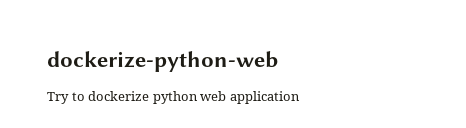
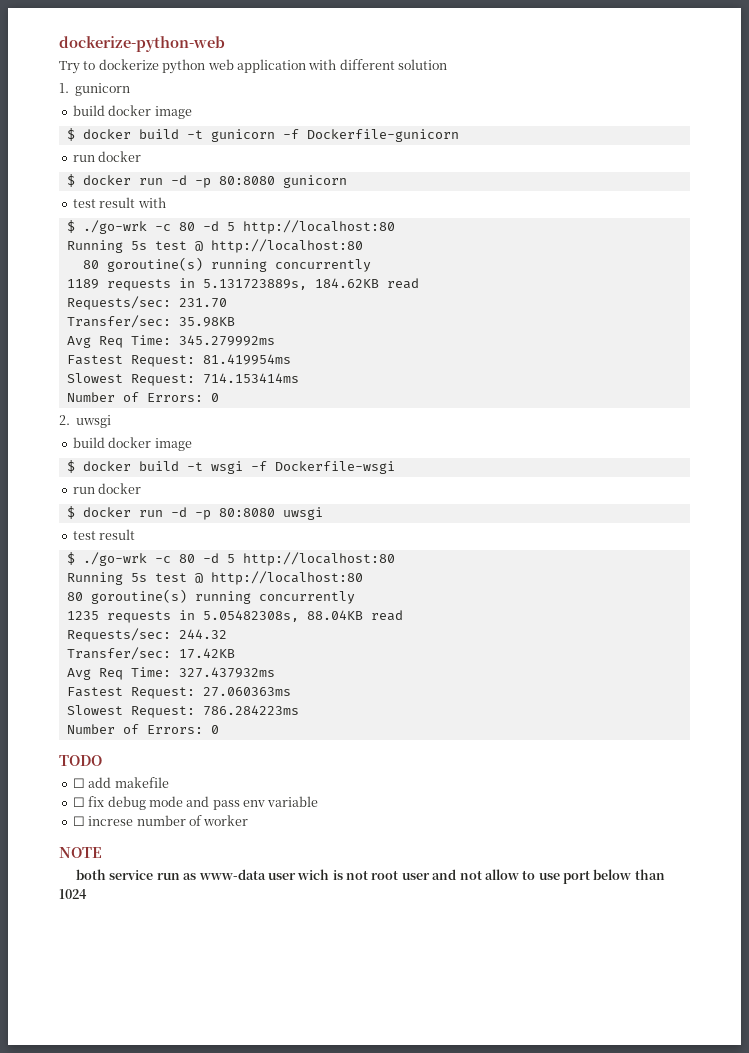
(300, 97) none -> [308,59,447,70] [59,83,131,96] [72,105,192,119] [66,128,459,142] [72,151,142,162] [66,174,347,188] [72,197,166,208] [66,220,395,234] [66,239,363,253] [82,257,371,272] [66,278,419,291] [66,296,227,310] [66,315,235,328] [66,335,275,348] [66,354,291,367] [66,373,299,386] [66,392,219,402] [59,415,112,428] [72,437,192,451] [66,460,395,474] [72,483,142,494] [66,506,323,520] [72,529,136,540] [66,552,395,566] [66,571,363,585] [66,589,355,604] [66,610,403,623] [66,628,227,642] [66,647,235,660] [66,667,275,680] [66,687,291,699] [66,705,299,718] [66,724,219,734] [59,755,102,766] [72,777,169,788] [72,796,319,810] [72,815,249,826] [59,847,102,858] [76,869,665,884] [59,889,87,899] with different solution // 1. gunicorn // build docker image // $ docker build -t gunicorn -f Dockerfile-gunicorn // run docker // $ docker run -d -p 80:8080 gunicorn // test result with // $ ./go-wrk -c 80 -d 5 http://localhost:80 // Running 5s test @ http://localhost:80 // 80 goroutine(s) running concurrently // 1189 requests in 5.131723889s, 184.62KB read // Requests/sec: 231.70 // Transfer/sec: 35.98KB // Avg Req Time: 345.279992ms // Fastest Request: 81.419954ms // Slowest Request: 714.153414ms // Number of Errors: 0 // 2. uwsgi // build docker image // $ docker build -t wsgi -f Dockerfile-wsgi // run docker // $ docker run -d -p 80:8080 uwsgi // test result // $ ./go-wrk -c 80 -d 5 http://localhost:80 // Running 5s test @ http://localhost:80 // 80 goroutine(s) running concurrently // 1235 requests in 5.05482308s, 88.04KB read // Requests/sec: 244.32 // Transfer/sec: 17.42KB // Avg Req Time: 327.437932ms // Fastest Request: 27.060363ms // Slowest Request: 786.284223ms // Number of Errors: 0 // TODO // ☐ add makefile // ☐ fix debug mode and pass env variable // ☐ increse number of worker // NOTE // both service run as www-data user wich is not root user and not allow to use port below than 1024

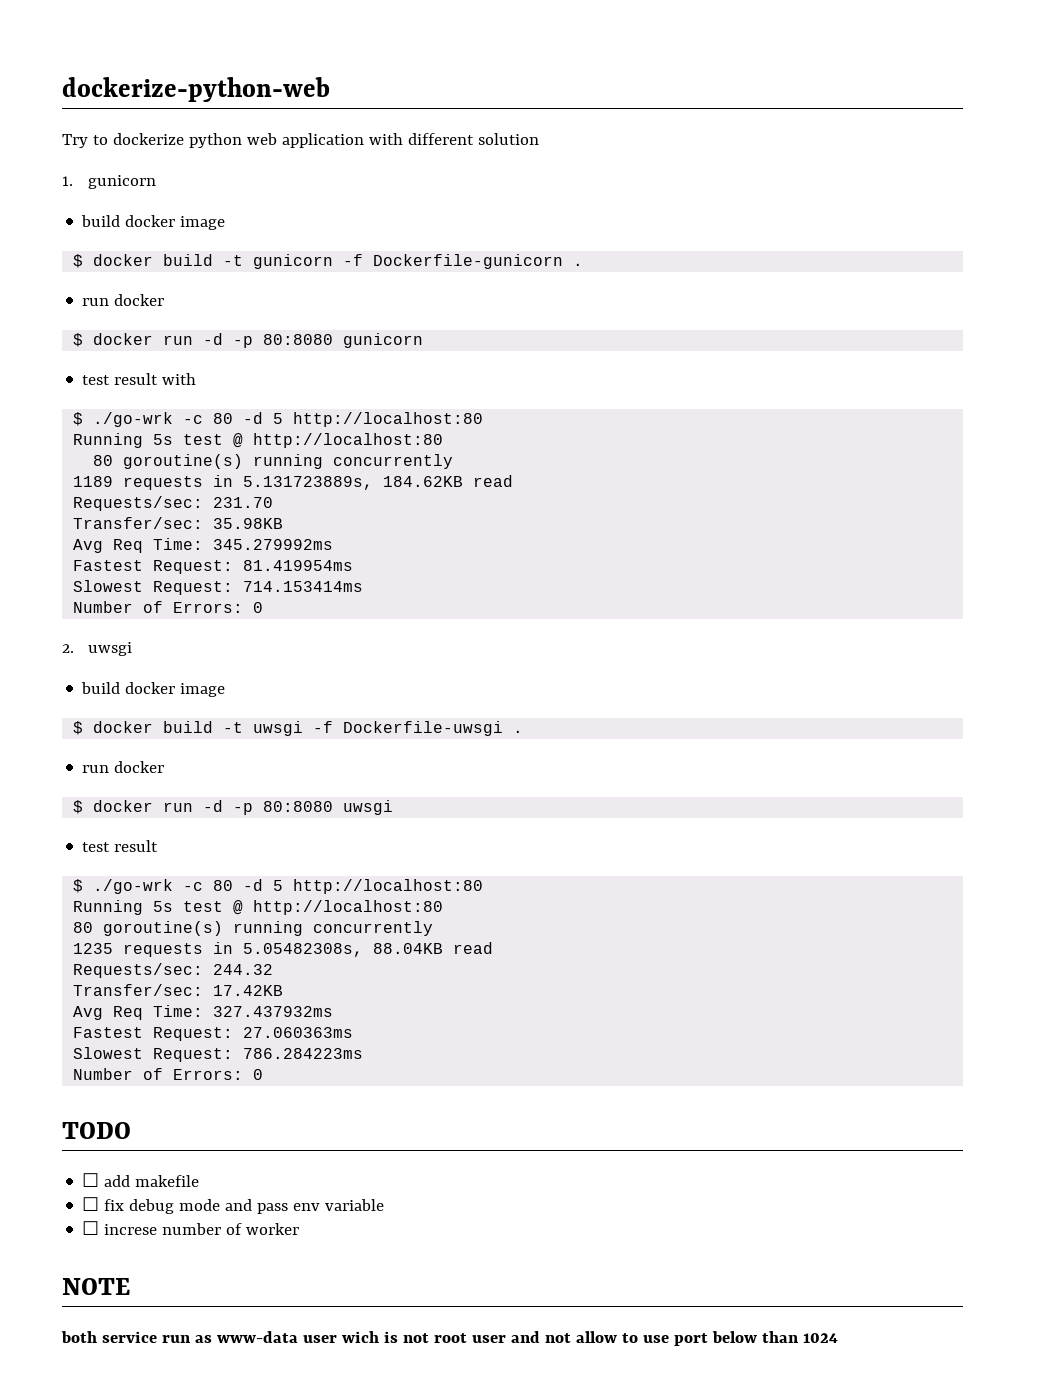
(459, 135) none -> [573,263,584,266] .
[210,461,395,474] wsgi -f Dockerfile-wsgi -> [253,721,524,736] uwsgi -f Dockerfile-uwsgi .

